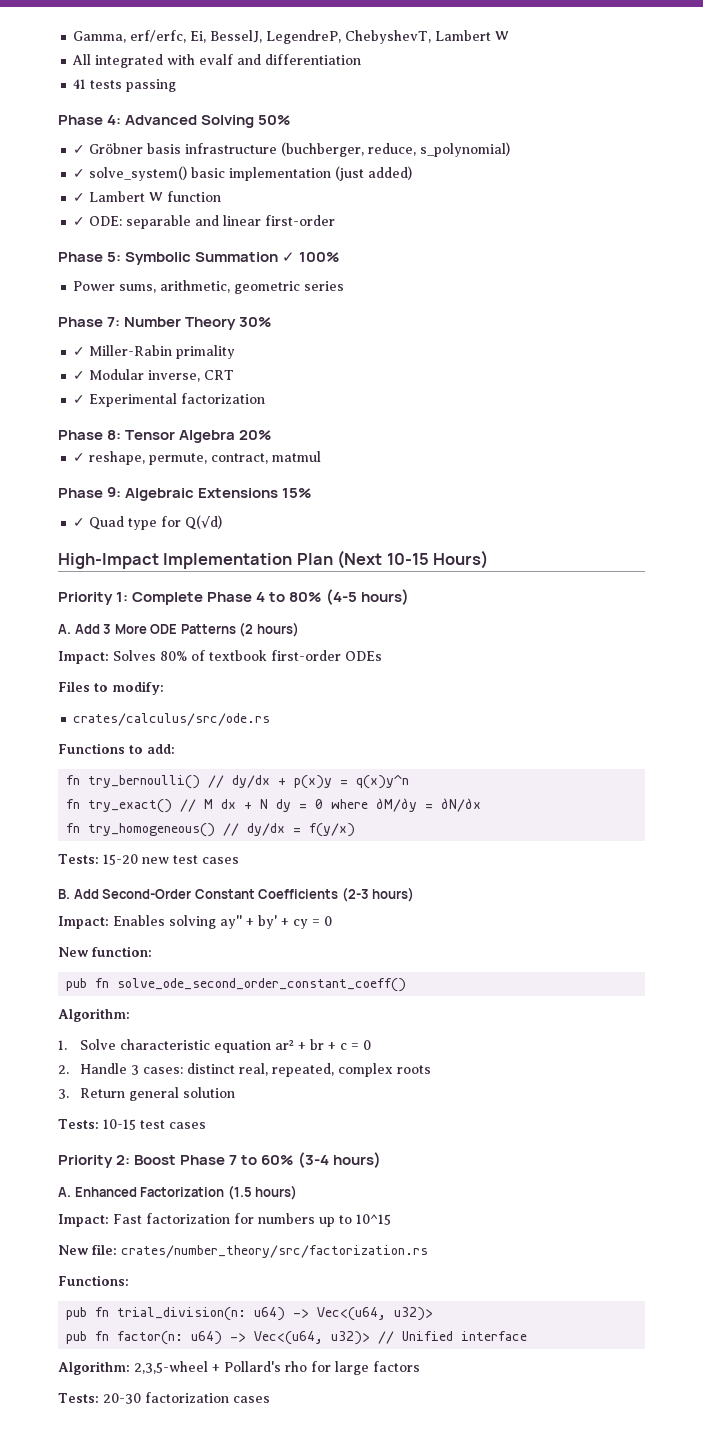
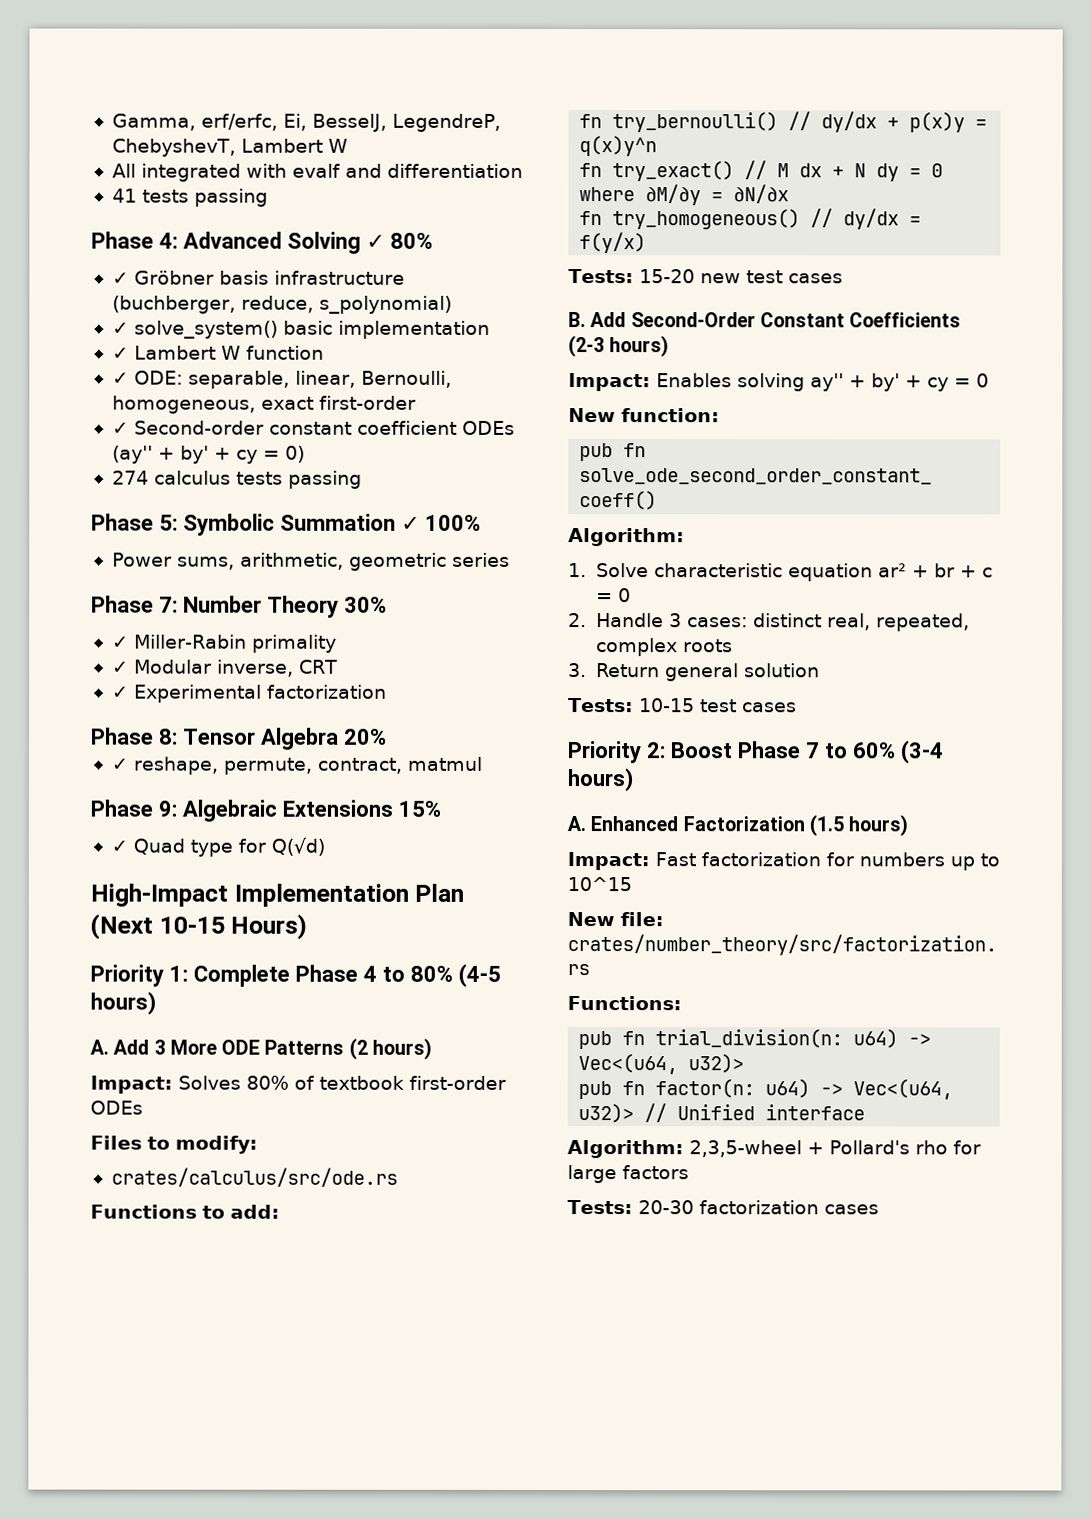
[258,115,292,125] 50% -> [365,232,433,249] ✓ 80%
[335,166,413,181] (just added) -> (490, 329) none
[126,215,336,229] separable and linear first-order -> [187,370,452,389] [111,395,416,414] [111,420,515,435] [111,445,305,464] [111,470,362,489] separable, linear, Bernoulli, homogeneous, exact first-order // ✓ Second-order constant coefficient ODEs (ay'' + by' + cy = 0) // 274 calculus tests passing

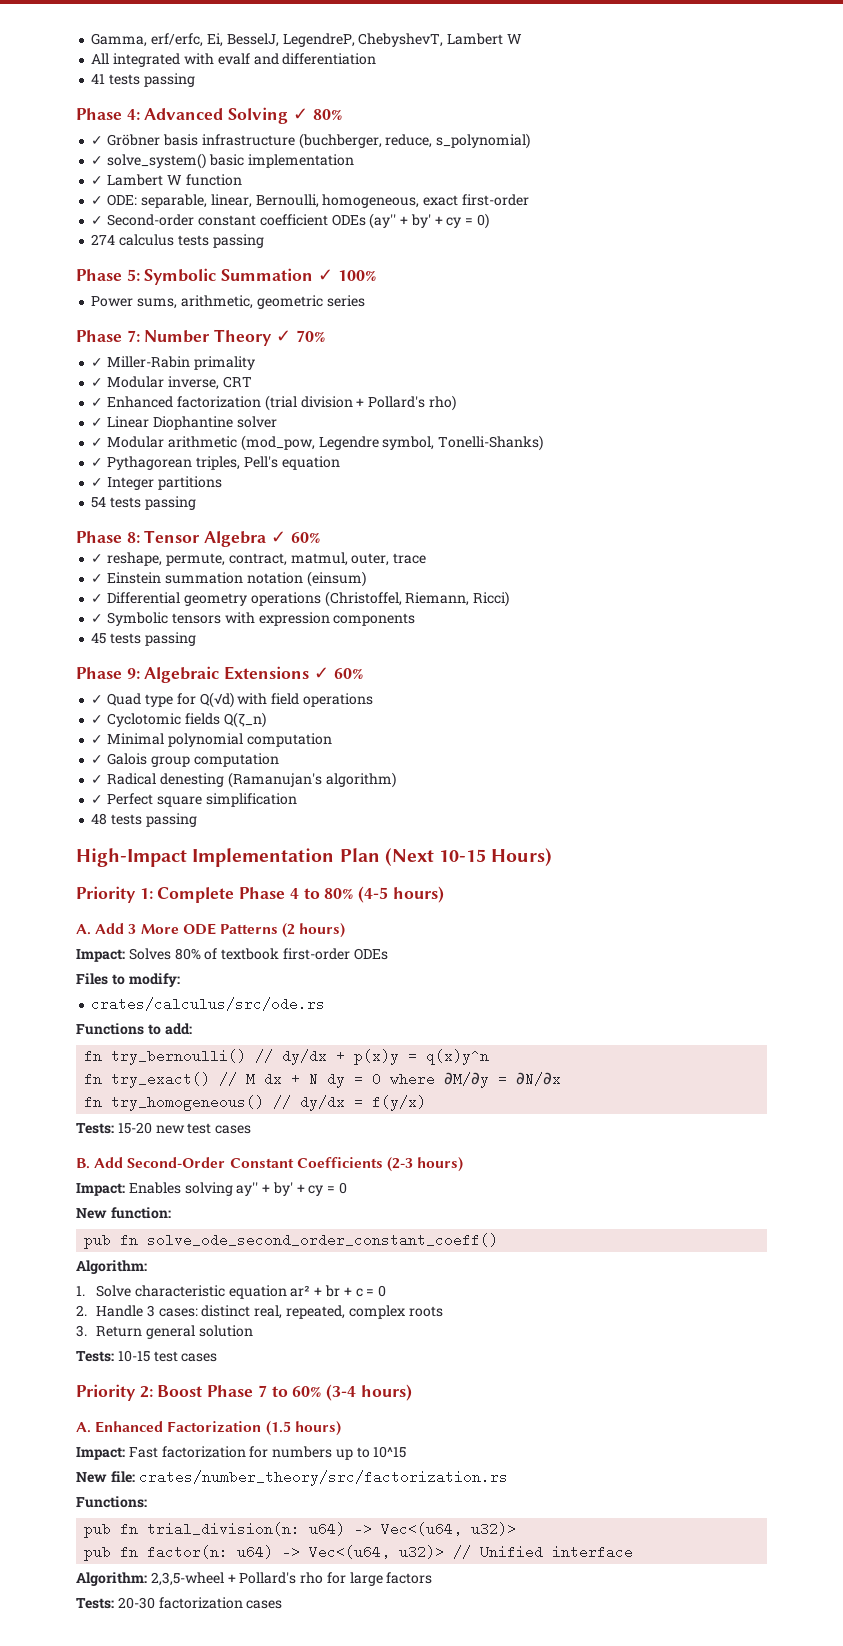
[343,596,387,613] 30% -> [275,330,325,342] ✓ 70%
[133,684,387,703] Experimental factorization -> [107,395,456,411] [91,416,277,430] [91,435,544,451] [91,456,340,470] [91,476,222,490] [91,496,196,510] Enhanced factorization (trial division + Pollard's rho) // ✓ Linear Diophantine solver // ✓ Modular arithmetic (mod_pow, Legendre symbol, Tonelli-Shanks) // ✓ Pythagorean triples, Pell's equation // ✓ Integer partitions // 54 tests passing
[343,728,387,745] 20% -> [270,531,320,543] ✓ 60%
[406,756,483,771] matmul -> [290,552,427,566] [91,571,366,587] [91,591,510,607] [91,612,416,626] [91,632,196,646] matmul, outer, trace // ✓ Einstein summation notation (einsum) // ✓ Differential geometry operations (Christoffel, Riemann, Ricci) // ✓ Symbolic tensors with expression components // 45 tests passing
[397,800,441,817] 15% -> [313,667,363,679] ✓ 60%
(325, 846) none -> [237,693,373,707] [91,712,266,728] [91,733,332,747] [91,753,279,767] [91,772,396,788] [91,793,297,807] [91,813,197,827] with field operations // ✓ Cyclotomic fields Q(ζ_n) // ✓ Minimal polynomial computation // ✓ Galois group computation // ✓ Radical denesting (Ramanujan's algorithm) // ✓ Perfect square simplification // 48 tests passing

